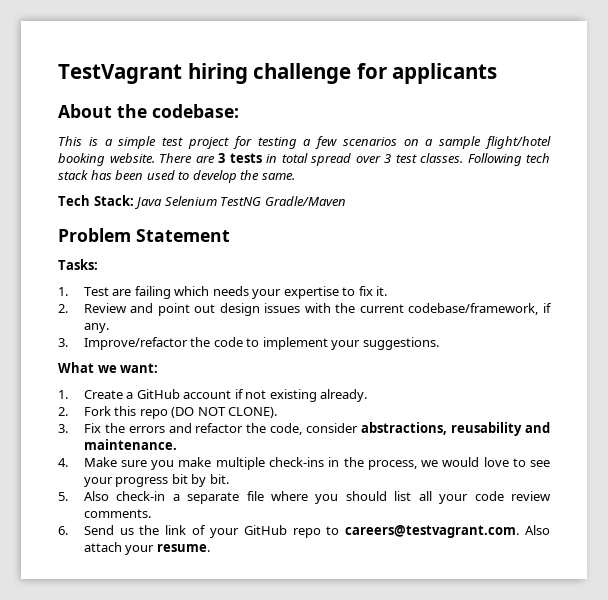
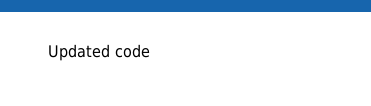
[58,63,498,84] [58,104,239,118] [58,136,551,149] [58,153,550,166] [58,170,295,183] [58,195,346,209] [58,228,230,242] [58,259,98,270] [58,286,388,299] [58,303,552,316] [83,323,109,333] [58,337,439,350] [58,362,159,373] [58,389,368,402] [58,406,278,419] [58,422,550,436] [83,439,177,450] [58,457,550,470] [83,474,229,487] [58,491,551,504] [83,509,151,518] [58,525,550,538] [83,542,210,555] TestVagrant hiring challenge for applicants // About the codebase: // This is a simple test project for testing a few scenarios on a sample flight/hotel booking website. There are 3 tests in total spread over 3 test classes. Following tech stack has been used to develop the same. // Tech Stack: Java Selenium TestNG Gradle/Maven // Problem Statement // Tasks: // 1. Test are failing which needs your expertise to fix it. // 2. Review and point out design issues with the current codebase/framework, if any. // 3. Improve/refactor the code to implement your suggestions. // What we want: // 1. Create a GitHub account if not existing already. // 2. Fork this repo (DO NOT CLONE). // 3. Fix the errors and refactor the code, consider abstractions, reusability and maintenance. // 4. Make sure you make multiple check-ins in the process, we would love to see your progress bit by bit. // 5. Also check-in a separate file where you should list all your code review comments. // 6. Send us the link of your GitHub repo to careers@testvagrant.com. Also attach your resume. -> [48,44,150,61] Updated code

